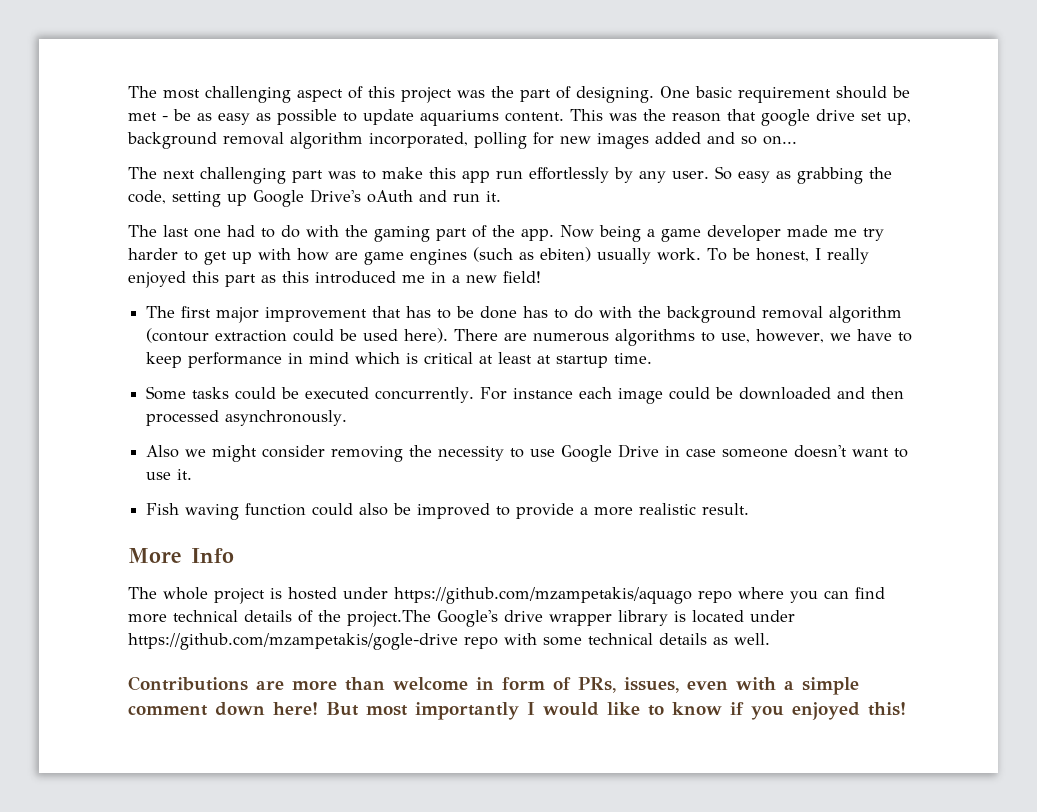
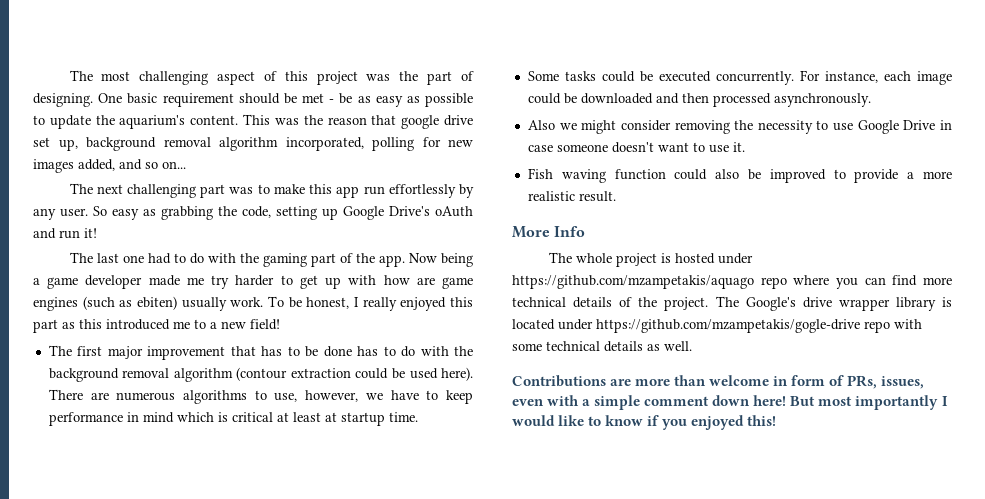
[420,110,499,126] aquariums -> [95,115,186,129] the aquarium's
[655,132,701,144] added -> [78,159,115,171] added,
[486,191,501,202] it. -> [84,228,97,238] it!
[431,272,446,283] in -> [194,319,206,329] to
[513,388,574,399] instance -> [824,71,878,83] instance,
[347,610,431,627] project.The -> [664,296,739,311] project. The

